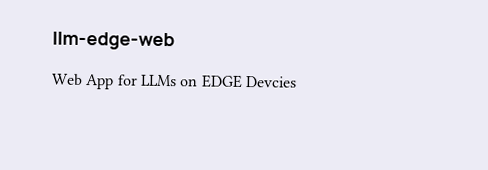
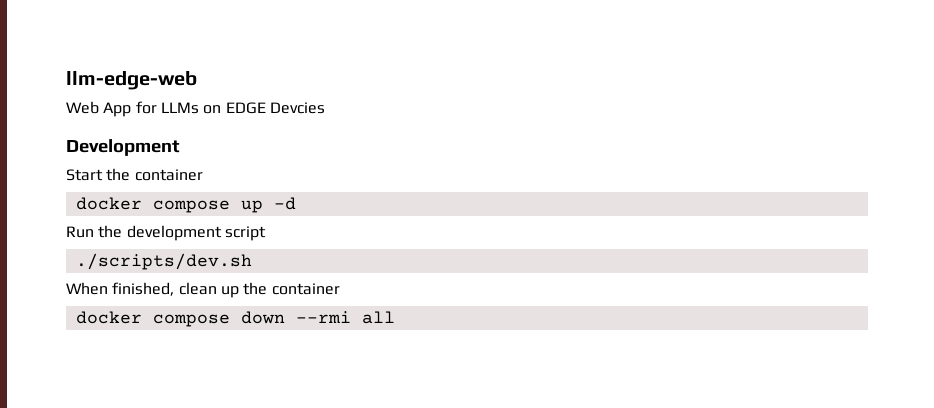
(297, 82) none -> [66,139,180,156] [66,168,203,181] [75,197,296,213] [66,225,266,241] [75,253,252,270] [66,282,340,298] [75,311,395,327] // Development // Start the container // docker compose up -d // Run the development script // ./scripts/dev.sh // When finished, clean up the container // docker compose down --rmi all

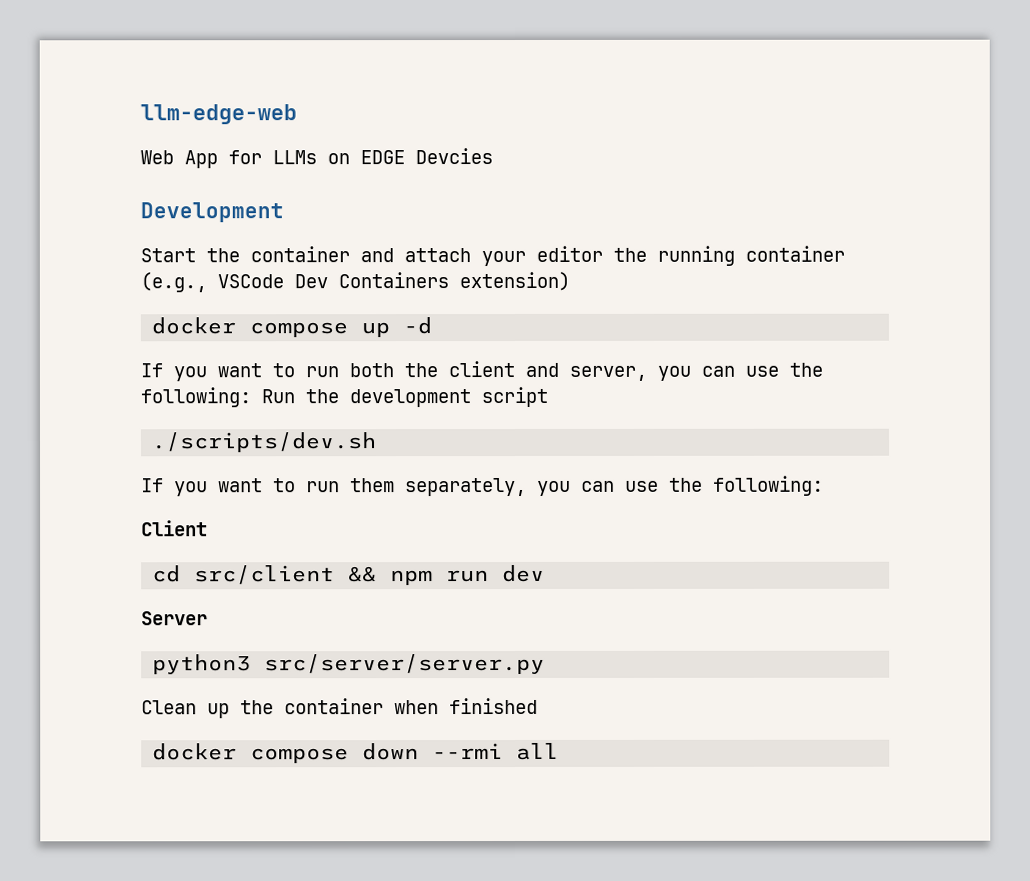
[75,197,296,213] // docker compose up -d // -> [360,245,845,267] [140,271,570,293] [151,317,433,338] [140,361,823,382] [140,387,251,408] and attach your editor the running container (e.g., VSCode Dev Containers extension) // docker compose up -d // If you want to run both the client and server, you can use the following:
[66,282,217,296] When finished, clean -> [141,475,824,497] [141,520,208,537] [152,564,546,586] [141,611,208,626] [152,653,546,675] [141,700,197,715] If you want to run them separately, you can use the following: // Client // cd src/client && npm run dev // Server // python3 src/server/server.py // Clean
(340, 289) none -> [394,697,538,715] when finished

